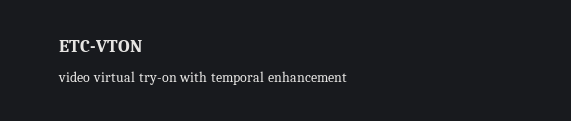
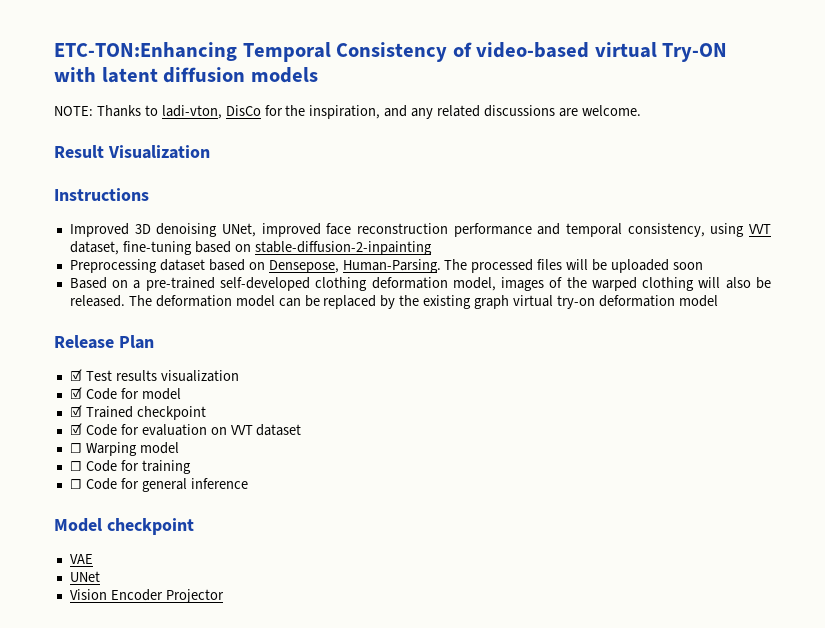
[59,40,142,52] [58,71,347,85] ETC-VTON // video virtual try-on with temporal enhancement -> [54,42,728,62] [54,67,318,83] [54,105,641,119] [54,145,210,159] [54,188,149,201] [69,223,772,237] [69,241,432,255] [69,259,703,273] [69,277,771,291] [69,295,718,309] [54,335,154,349] [69,369,239,382] [69,387,181,400] [69,405,206,420] [69,423,302,436] [69,442,179,456] [69,460,191,474] [69,478,248,492] [54,518,194,535] [69,554,93,564] [69,571,100,582] [69,589,224,603] ETC-TON:Enhancing Temporal Consistency of video-based virtual Try-ON with latent diffusion models // NOTE: Thanks to ladi-vton, DisCo for the inspiration, and any related discussions are welcome. // Result Visualization // Instructions // Improved 3D denoising UNet, improved face reconstruction performance and temporal consistency, using VVT dataset, fine-tuning based on stable-diffusion-2-inpainting // Preprocessing dataset based on Densepose, Human-Parsing. The processed files will be uploaded soon // Based on a pre-trained self-developed clothing deformation model, images of the warped clothing will also be released. The deformation model can be replaced by the existing graph virtual try-on deformation model // Release Plan // ☑ Test results visualization // ☑ Code for model // ☑ Trained checkpoint // ☑ Code for evaluation on VVT dataset // ☐ Warping model // ☐ Code for training // ☐ Code for general inference // Model checkpoint // VAE // UNet // Vision Encoder Projector

